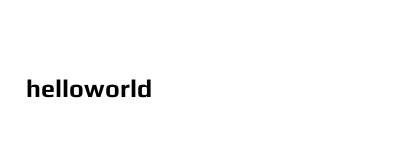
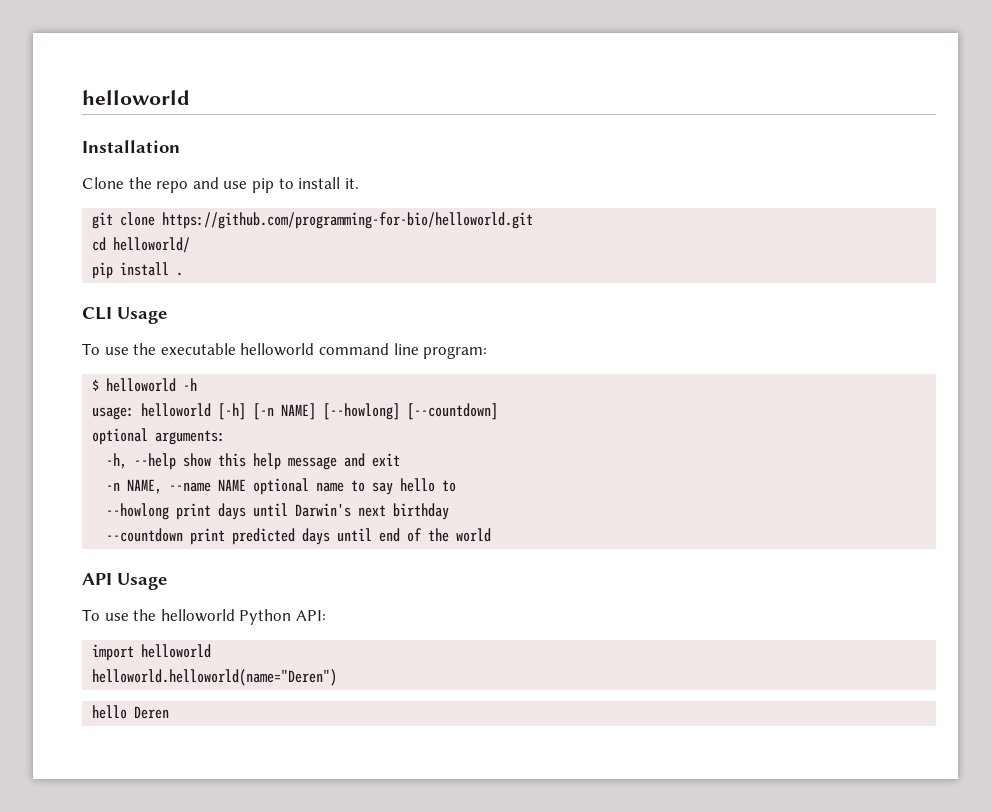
[26,79,152,98] helloworld -> [82,90,190,105] [82,140,180,153] [82,177,359,193] [92,212,534,229] [92,237,191,253] [92,262,184,279] [82,307,167,324] [82,343,488,359] [92,378,198,392] [92,403,499,420] [92,428,226,445] [106,453,401,470] [106,478,457,495] [106,503,450,520] [106,528,492,545] [82,573,167,590] [82,609,326,625] [92,644,212,661] [92,669,338,686] [92,705,170,719] helloworld // Installation // Clone the repo and use pip to install it. // git clone https://github.com/programming-for-bio/helloworld.git // cd helloworld/ // pip install . // CLI Usage // To use the executable helloworld command line program: // $ helloworld -h // usage: helloworld [-h] [-n NAME] [--howlong] [--countdown] // optional arguments: // -h, --help show this help message and exit // -n NAME, --name NAME optional name to say hello to // --howlong print days until Darwin's next birthday // --countdown print predicted days until end of the world // API Usage // To use the helloworld Python API: // import helloworld // helloworld.helloworld(name="Deren") // hello Deren

